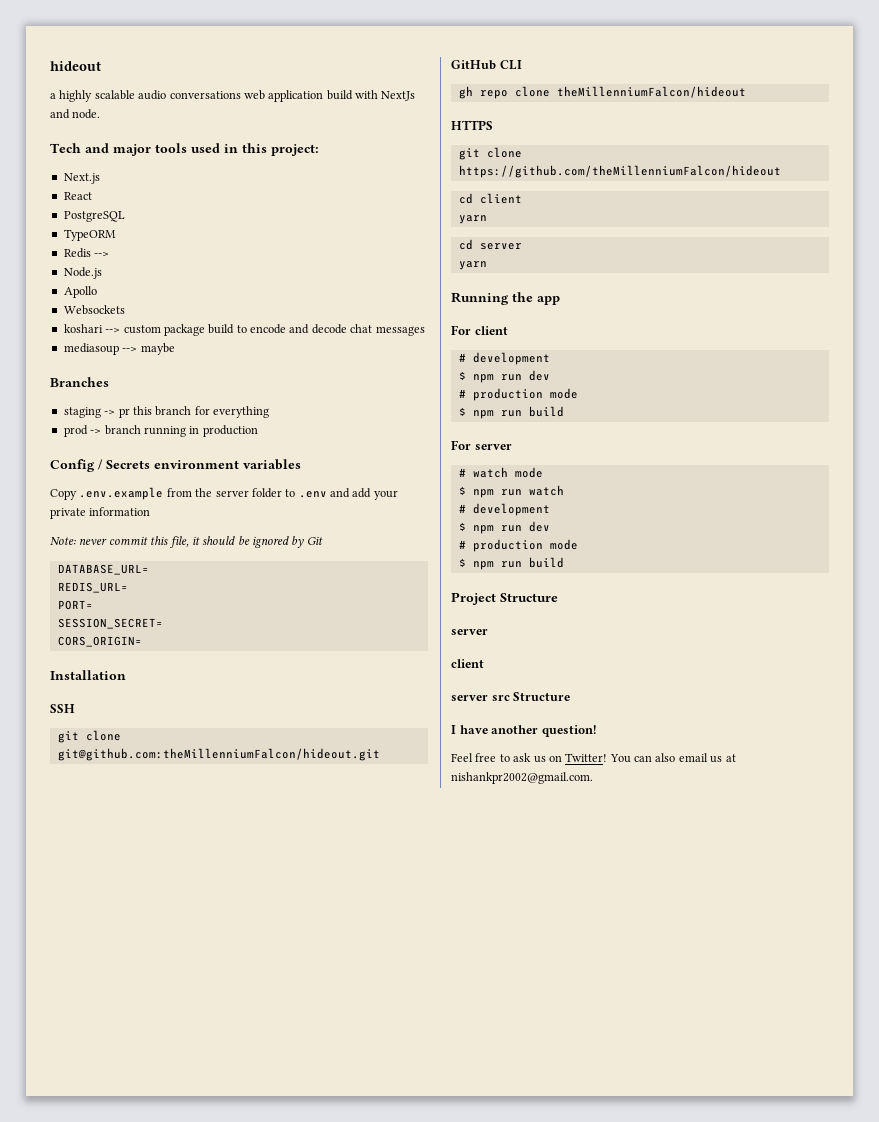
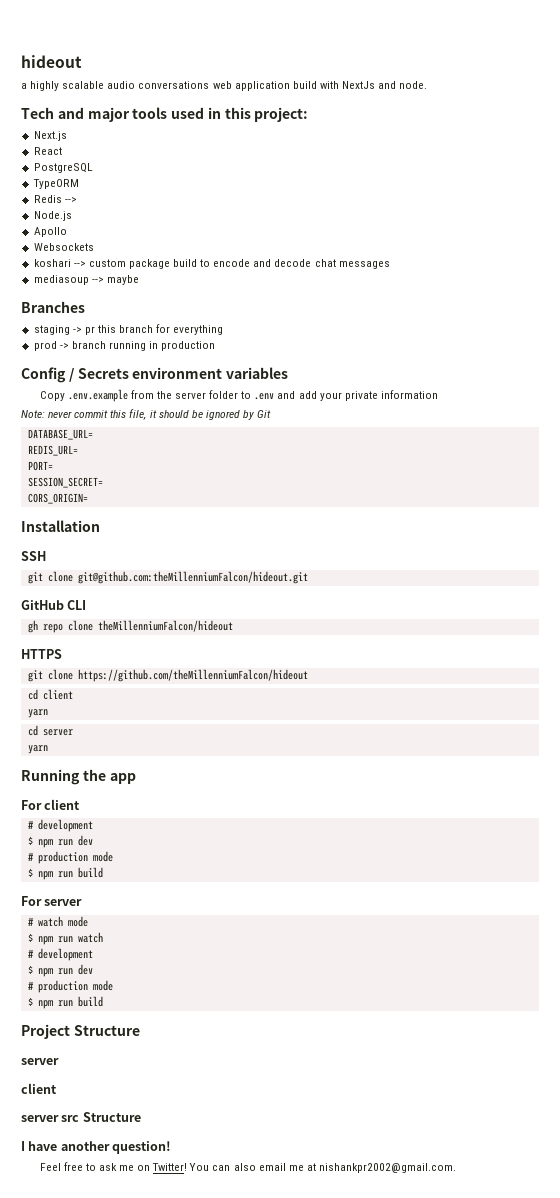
[533,756,546,763] us -> [119,1165,135,1171] me
[710,756,723,763] us -> [288,1165,304,1171] me

